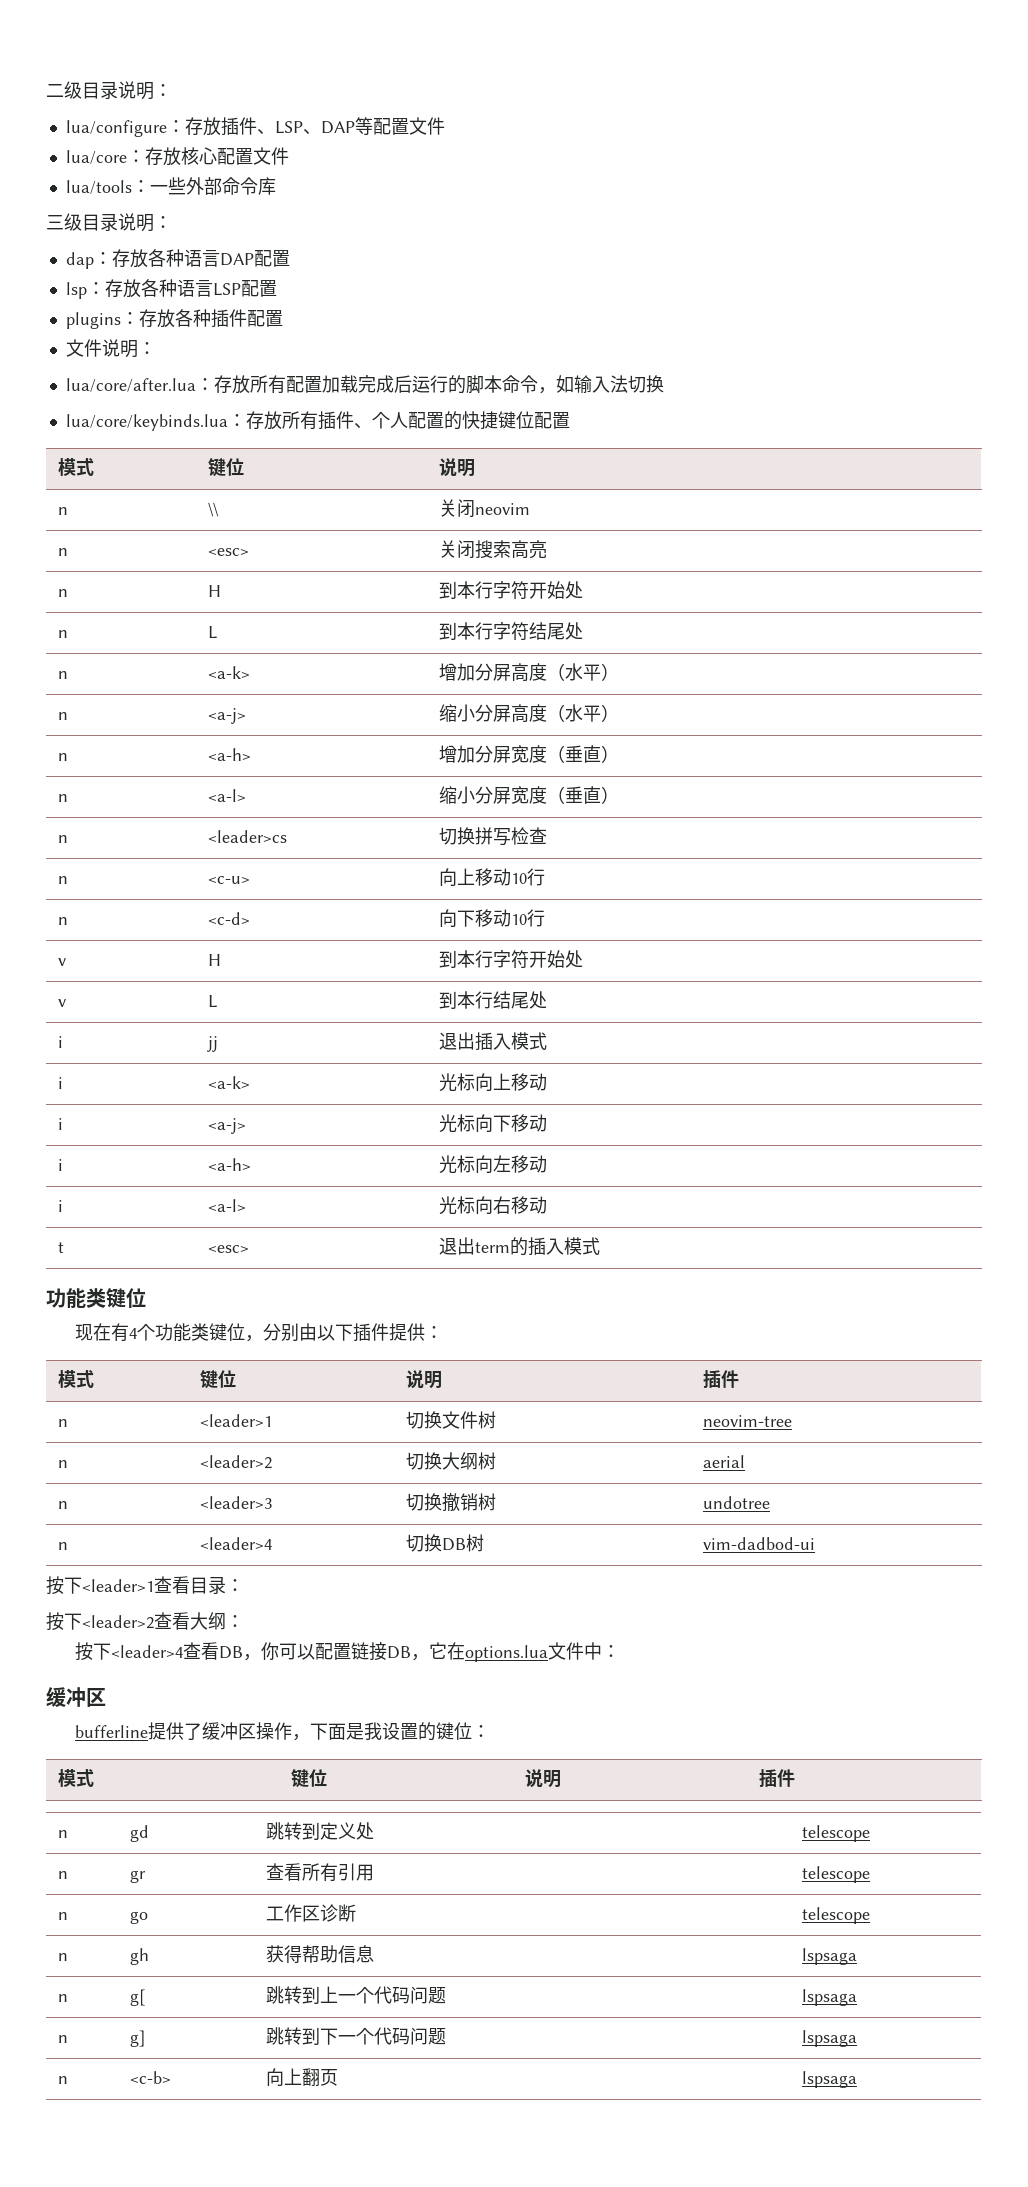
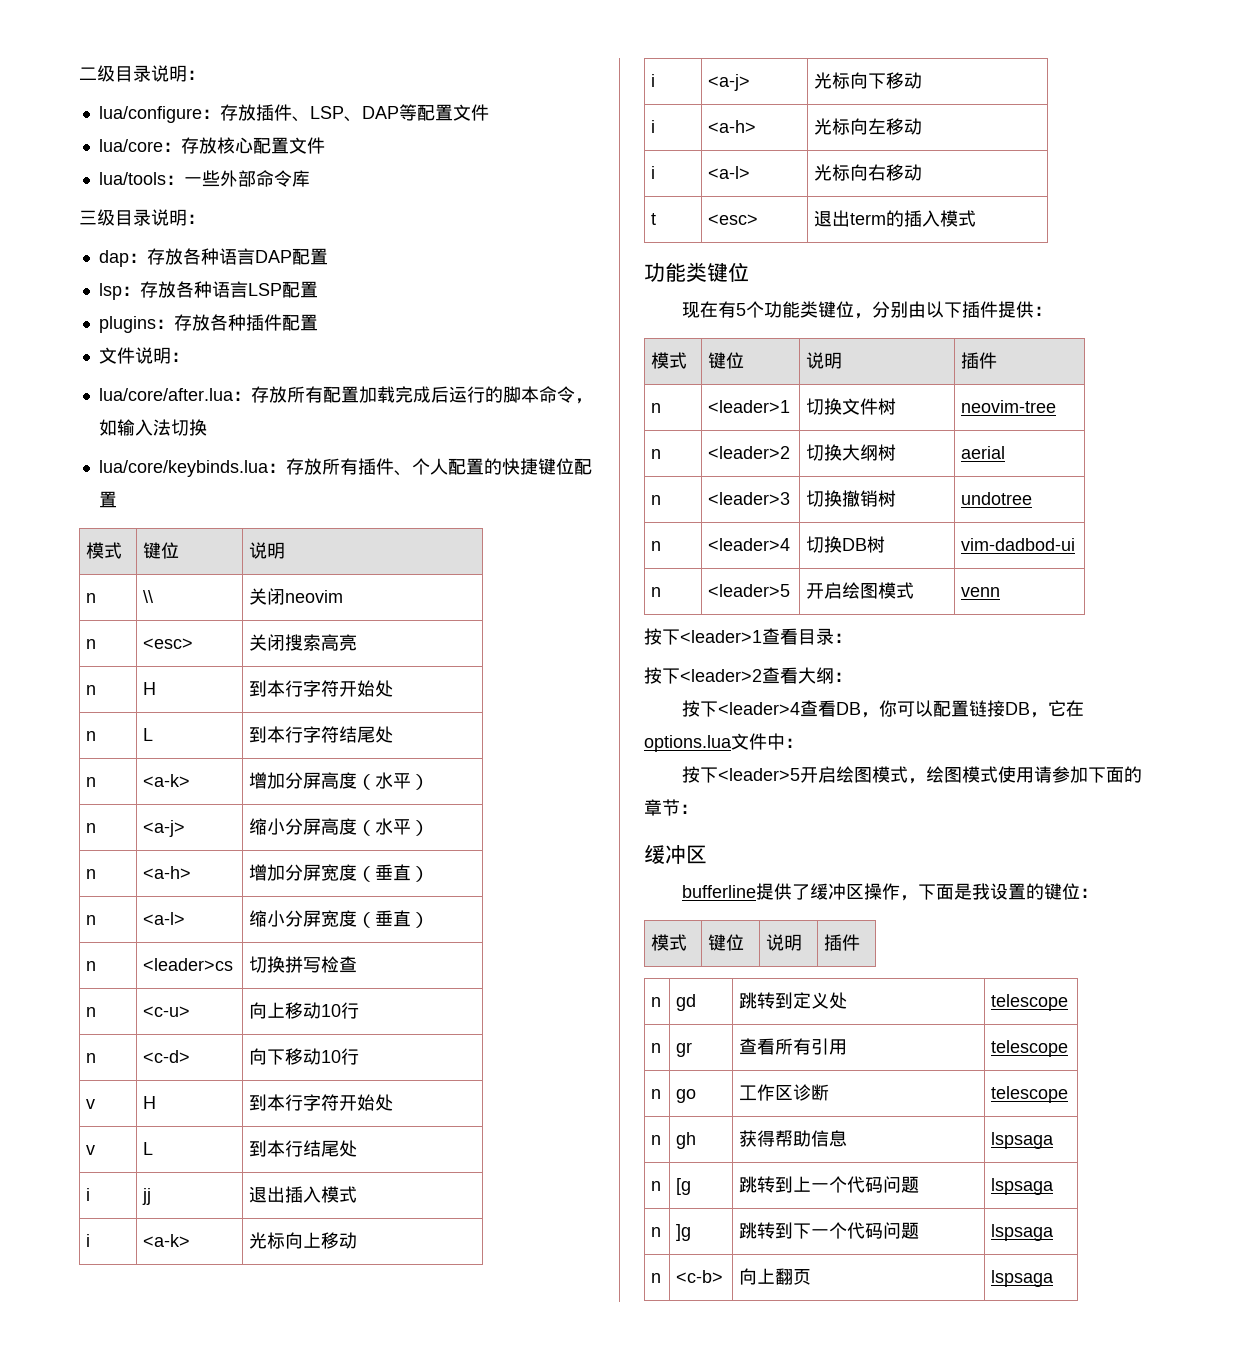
[129,1328,138,1339] 4 -> [735,303,746,316] 5
(816, 1543) none -> [651,587,662,597] [708,584,791,597] [806,582,915,599] [961,587,1001,597] // n | <leader>5 | 开启绘图模式 | venn
(621, 1651) none -> [681,766,1142,784] [644,799,698,816] // 按下<leader>5开启绘图模式，绘图模式使用请参加下面的章节：
[130,1989,147,2006] g[ -> [676,1178,692,1195] [g
[130,2030,147,2047] g] -> [676,1224,692,1241] ]g

